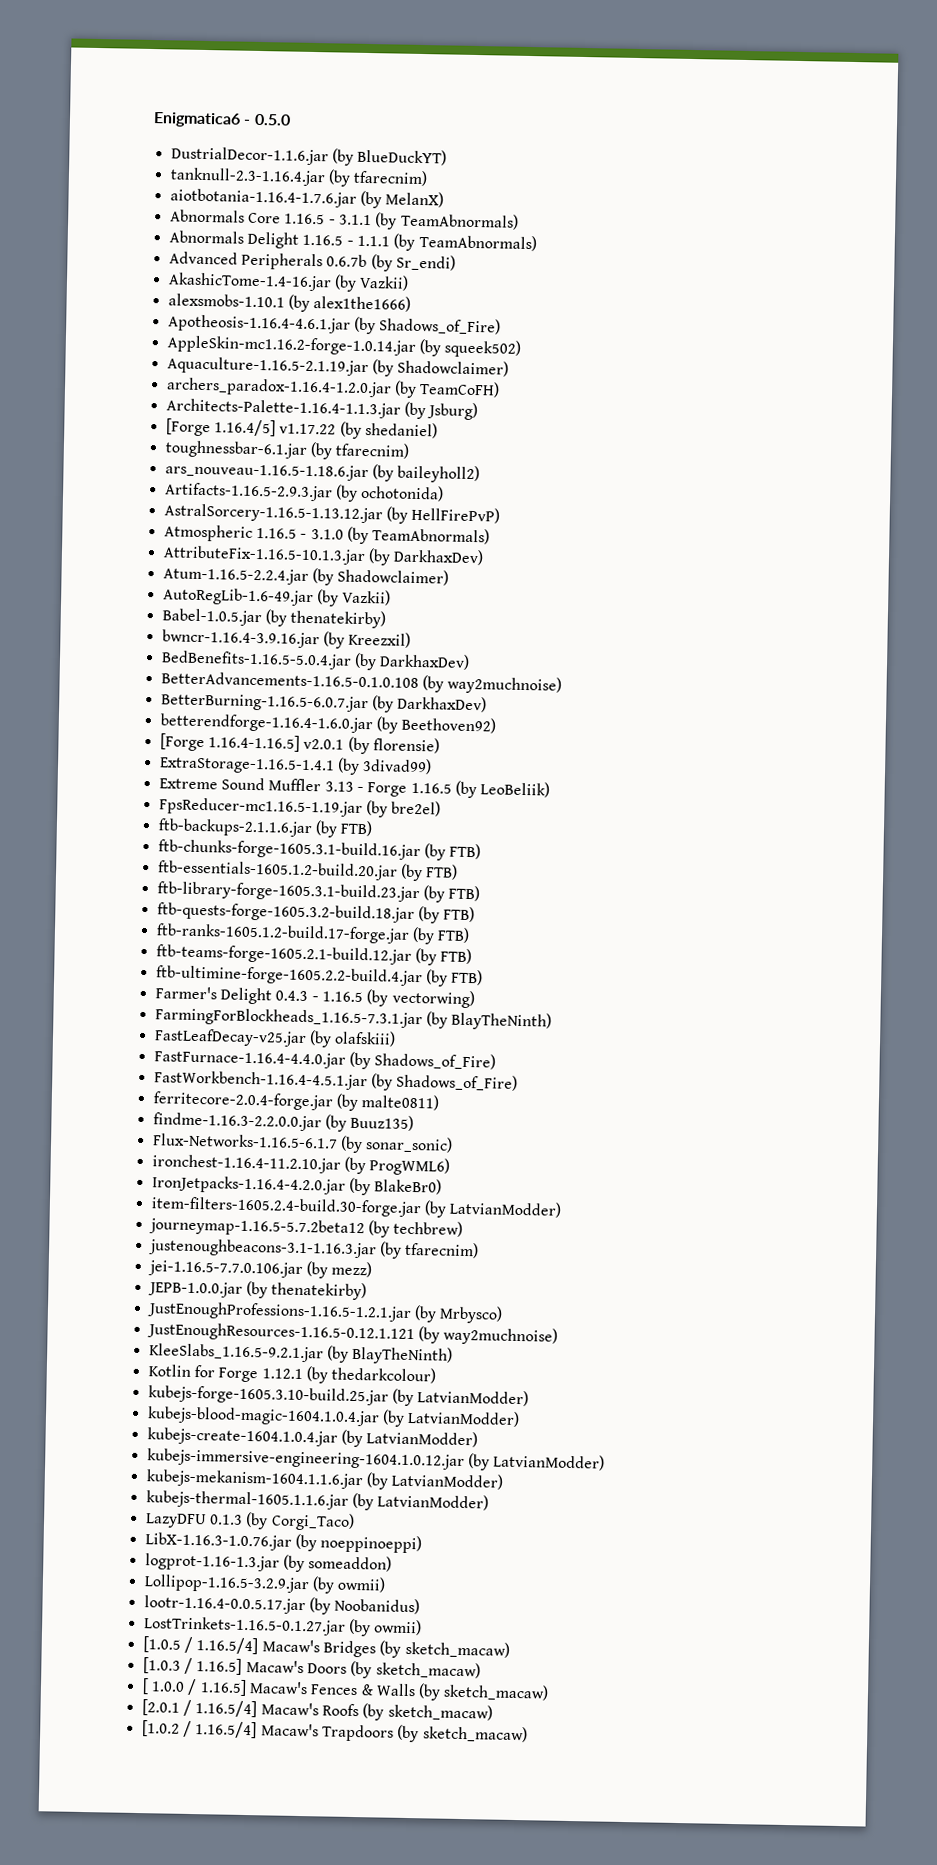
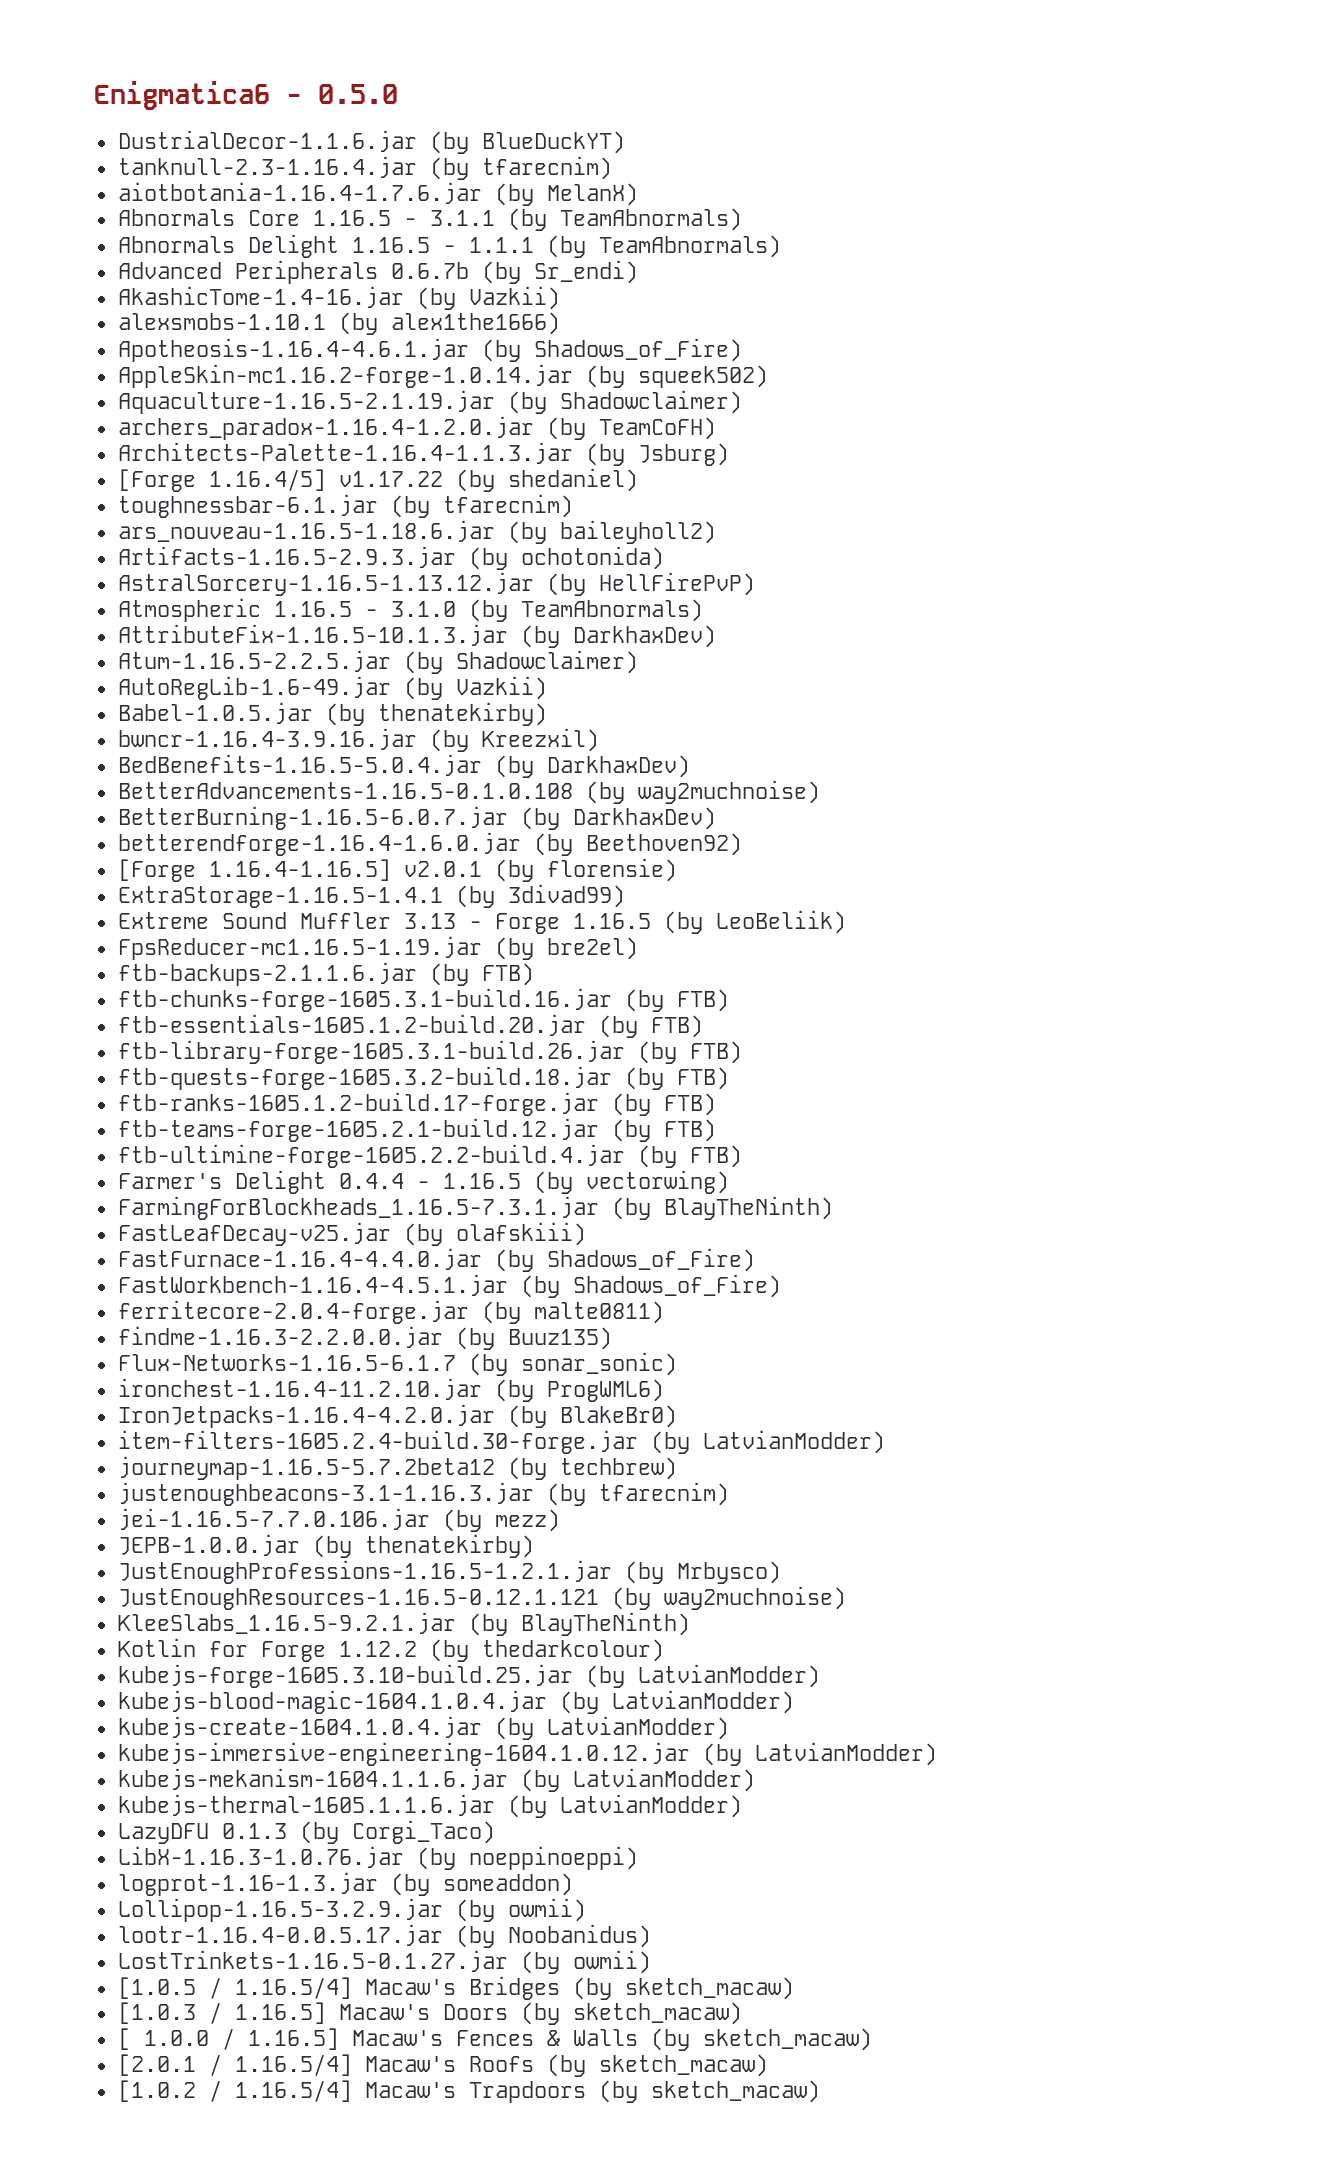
[162,567,309,585] Atum-1.16.5-2.2.4.jar -> [117,650,391,672] Atum-1.16.5-2.2.5.jar
[156,881,420,903] ftb-library-forge-1605.3.1-build.23.jar -> [117,1040,625,1064] ftb-library-forge-1605.3.1-build.26.jar
[275,990,309,1002] 0.4.3 -> [338,1173,404,1189] 0.4.4
[261,1368,303,1380] 1.12.1 -> [338,1641,417,1657] 1.12.2

